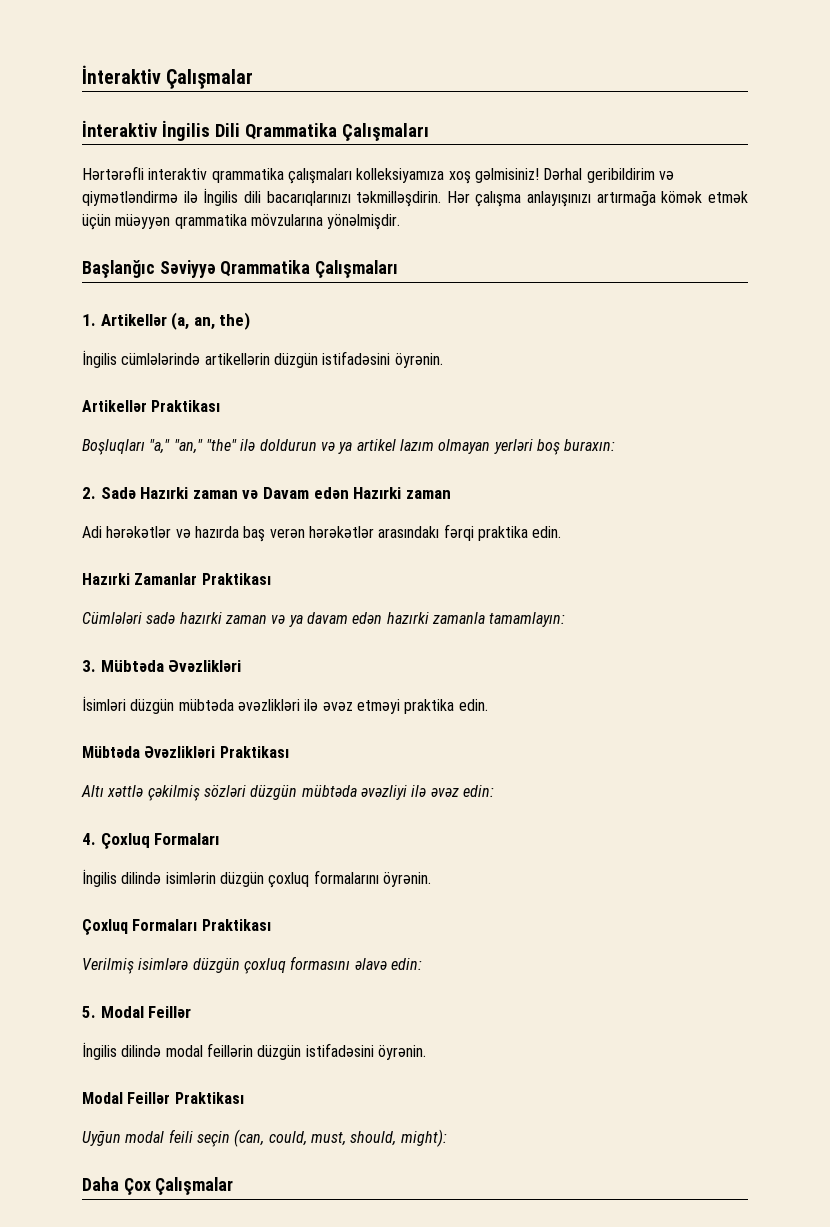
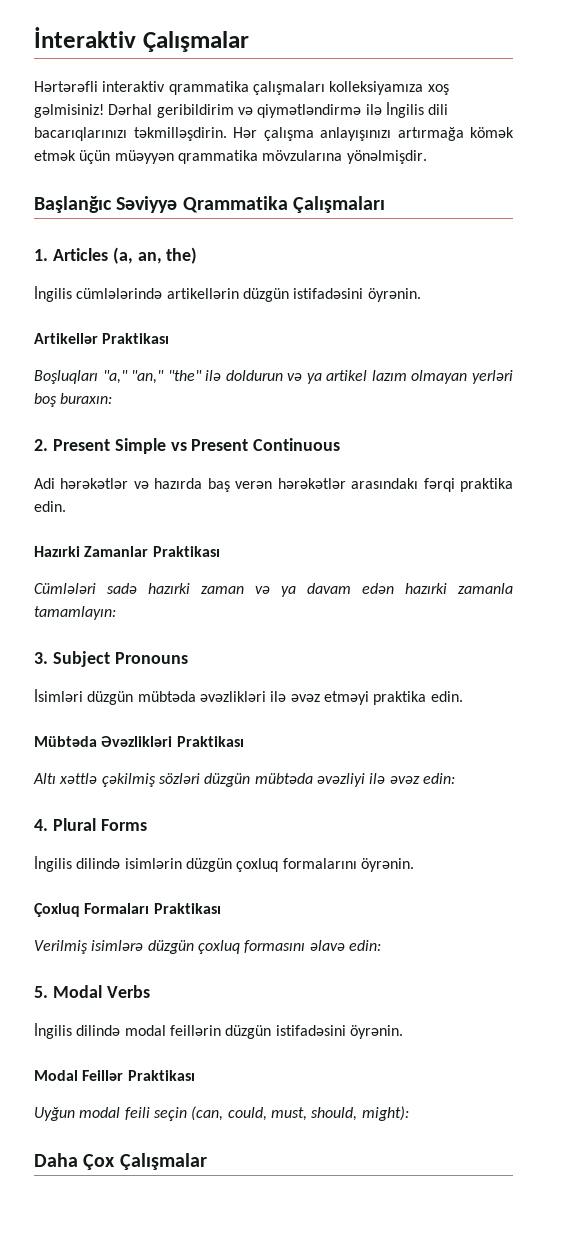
[82,120,429,141] // İnteraktiv İngilis Dili Qrammatika Çalışmaları -> (249, 41) none
[100,314,167,326] Artikellər -> [52,248,108,261] Articles
[100,487,451,499] Sadə Hazırki zaman və Davam edən Hazırki zaman -> [52,438,341,454] Present Simple vs Present Continuous
[100,660,242,672] Mübtəda Əvəzlikləri -> [52,651,188,667] Subject Pronouns
[100,833,220,849] Çoxluq Formaları -> [52,818,147,831] Plural Forms
[148,1006,192,1018] Feillər -> [106,985,150,998] Verbs

